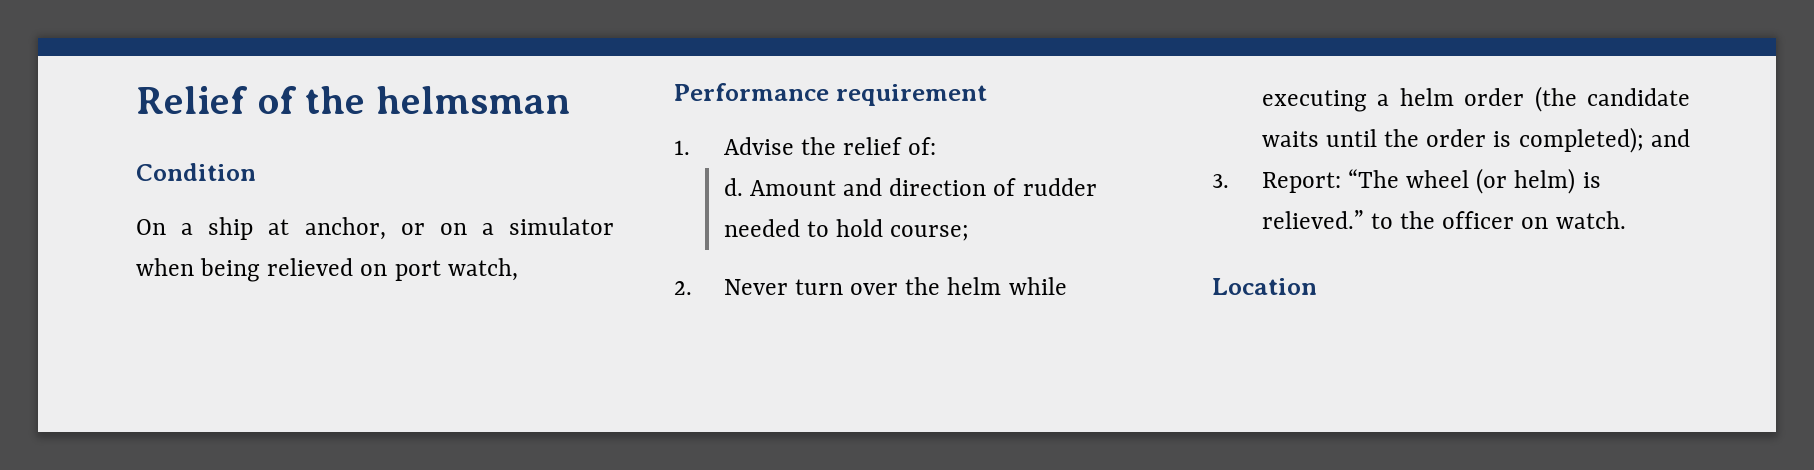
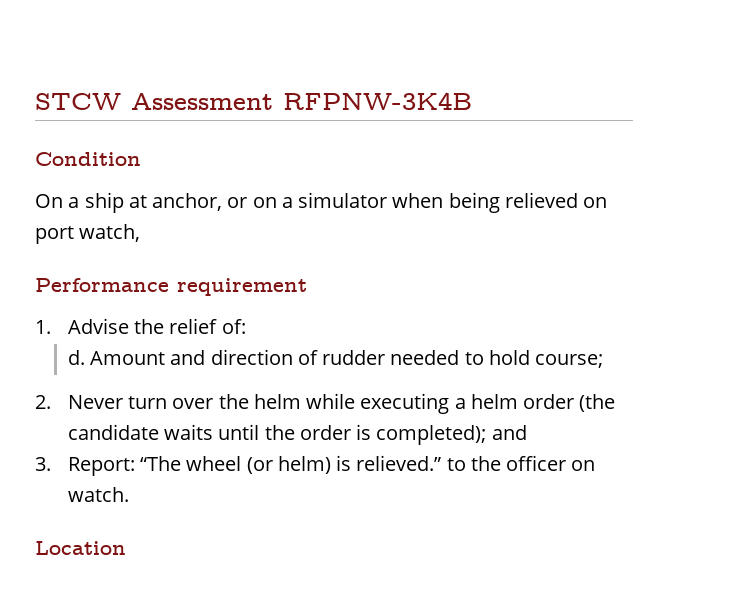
[136,86,570,114] Relief of the helmsman -> [35,92,472,110] STCW Assessment RFPNW-3K4B

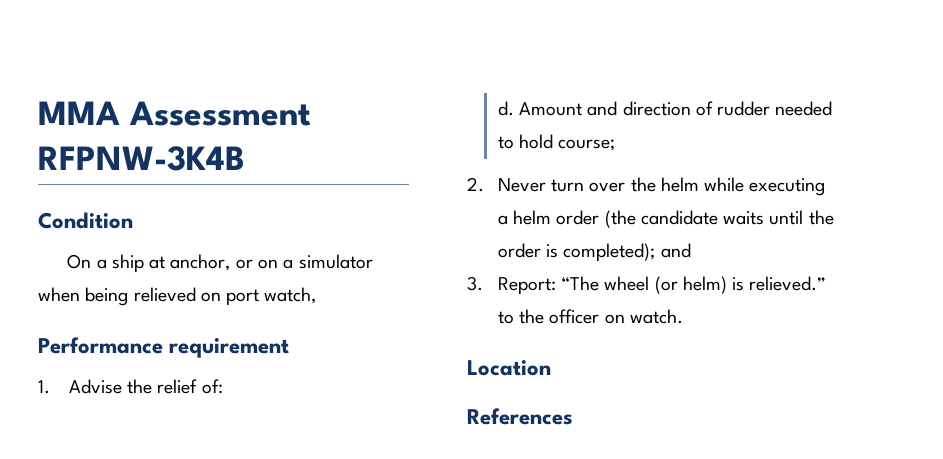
[35,93,121,110] STCW -> [38,101,120,125] MMA
(126, 548) none -> [467,408,573,425] // References

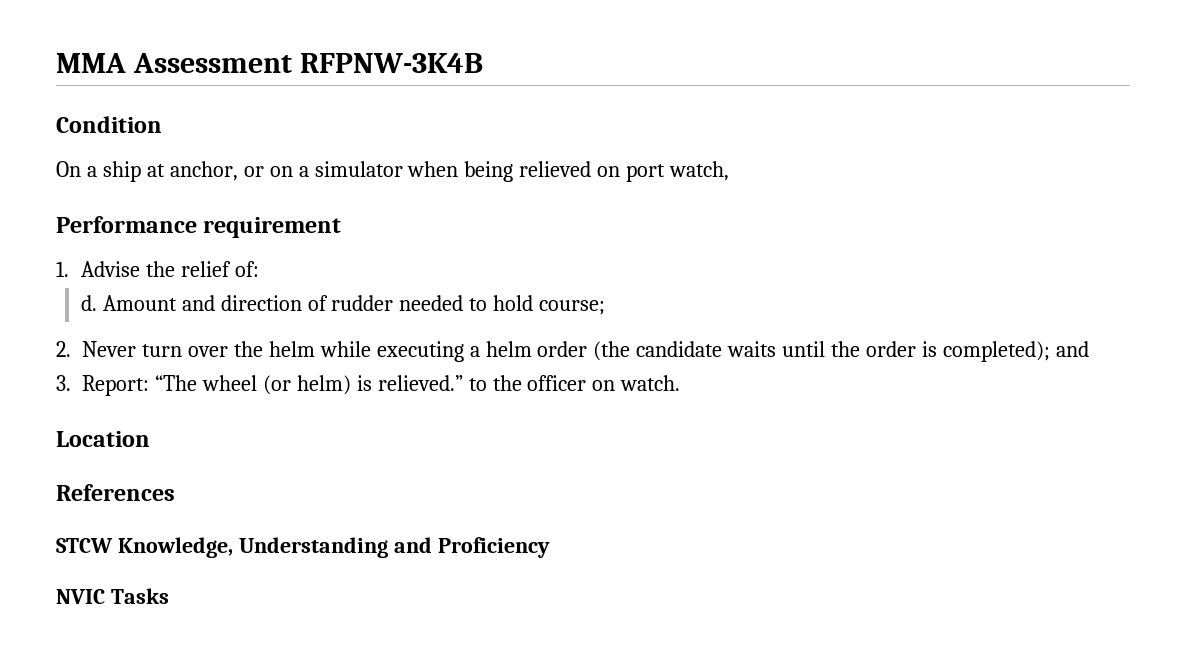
(573, 416) none -> [56,537,550,558] [56,588,169,604] // STCW Knowledge, Understanding and Proficiency // NVIC Tasks

